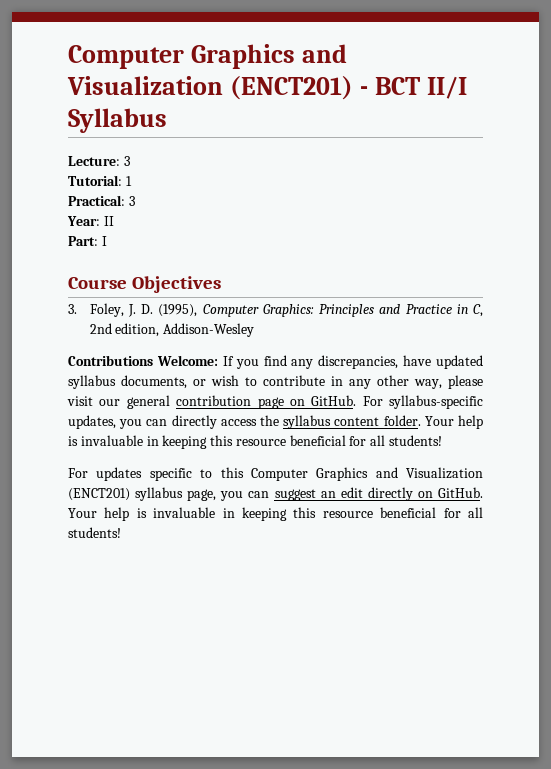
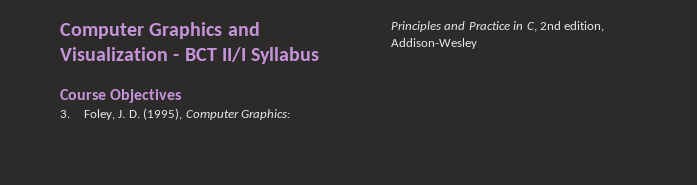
[68,44,347,69] [67,76,353,100] Computer Graphics and Visualization (ENCT201) -> [60,22,260,39] [60,47,168,61] Computer Graphics and Visualization
[68,156,130,166] [68,175,132,186] [68,195,135,206] [67,216,114,226] [68,236,107,246] // Lecture: 3 // Tutorial: 1 // Practical: 3 // Year: II // Part: I -> (320, 55) none
[68,355,483,369] [68,375,483,389] [67,395,483,409] [68,415,483,429] [68,435,443,449] [68,467,483,481] [68,487,484,501] [68,507,483,521] [68,527,121,538] // Contributions Welcome: If you find any discrepancies, have updated syllabus documents, or wish to contribute in any other way, please visit our general contribution page on GitHub. For syllabus-specific updates, you can directly access the syllabus content folder. Your help is invaluable in keeping this resource beneficial for all students! // For updates specific to this Computer Graphics and Visualization (ENCT201) syllabus page, you can suggest an edit directly on GitHub. Your help is invaluable in keeping this resource beneficial for all students! -> (477, 43) none

